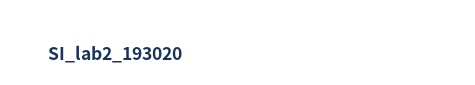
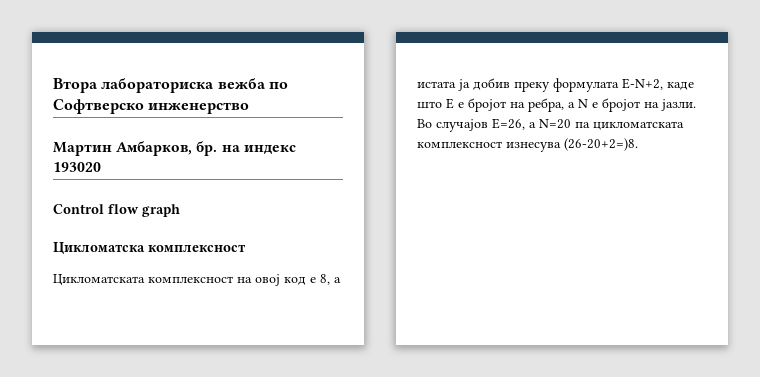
[48,45,182,63] SI_lab2_193020 -> [53,78,288,93] [53,99,250,114] [53,141,296,156] [53,162,101,172] [53,204,180,217] [53,242,246,255] [53,274,341,286] [417,78,694,92] [417,98,696,112] [417,118,684,132] [417,138,638,152] Втора лабораториска вежба по Софтверско инженерство // Мартин Амбарков, бр. на индекс 193020 // Control flow graph // Цикломатска комплексност // Цикломатската комплексност на овој код е 8, а истата ја добив преку формулата E-N+2, каде што E е бројот на ребра, а N е бројот на јазли. Во случајoв Е=26, а N=20 па цикломатската комплексност изнесува (26-20+2=)8.

